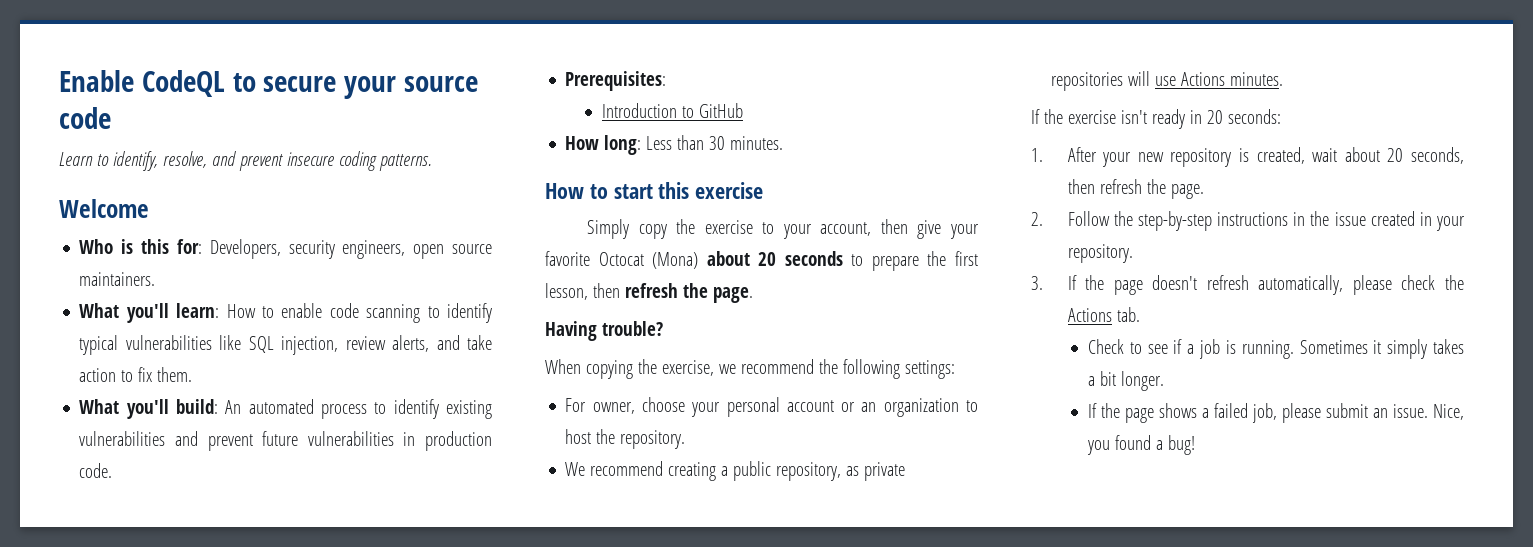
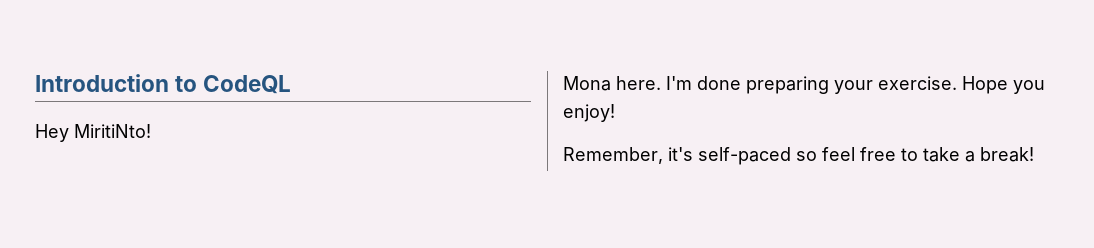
[59,70,479,99] [59,107,111,129] [59,151,432,171] [59,199,149,218] [79,239,493,259] [79,272,156,286] [79,303,493,323] [79,335,493,355] [79,367,193,382] [79,399,493,419] [79,431,492,451] [79,463,113,478] [565,71,667,91] [602,103,743,118] [565,135,784,155] [545,182,764,199] [587,219,979,239] [545,251,978,271] [545,283,753,303] [545,321,663,341] [545,359,955,379] [565,397,978,417] [565,429,686,449] [565,461,906,481] [1051,71,1284,91] [1031,109,1281,129] [1031,147,1464,167] [1067,179,1204,199] [1031,211,1465,231] [1067,244,1133,263] [1031,275,1464,295] [1067,307,1140,322] [1088,339,1464,359] [1088,371,1164,391] [1088,403,1464,423] [1087,435,1195,455] Enable CodeQL to secure your source code // Learn to identify, resolve, and prevent insecure coding patterns. // Welcome // Who is this for: Developers, security engineers, open source maintainers. // What you'll learn: How to enable code scanning to identify typical vulnerabilities like SQL injection, review alerts, and take action to fix them. // What you'll build: An automated process to identify existing vulnerabilities and prevent future vulnerabilities in production code. // Prerequisites: // Introduction to GitHub // How long: Less than 30 minutes. // How to start this exercise // Simply copy the exercise to your account, then give your favorite Octocat (Mona) about 20 seconds to prepare the first lesson, then refresh the page. // Having trouble? // When copying the exercise, we recommend the following settings: // For owner, choose your personal account or an organization to host the repository. // We recommend creating a public repository, as private repositories will use Actions minutes. // If the exercise isn't ready in 20 seconds: // 1. After your new repository is created, wait about 20 seconds, then refresh the page. // 2. Follow the step-by-step instructions in the issue created in your repository. // 3. If the page doesn't refresh automatically, please check the Actions tab. // Check to see if a job is running. Sometimes it simply takes a bit longer. // If the page shows a failed job, please submit an issue. Nice, you found a bug! -> [35,74,292,94] [35,124,151,142] [563,76,1045,94] [563,104,615,122] [563,147,1034,165] Introduction to CodeQL // Hey MiritiNto! // Mona here. I'm done preparing your exercise. Hope you enjoy! // Remember, it's self-paced so feel free to take a break!

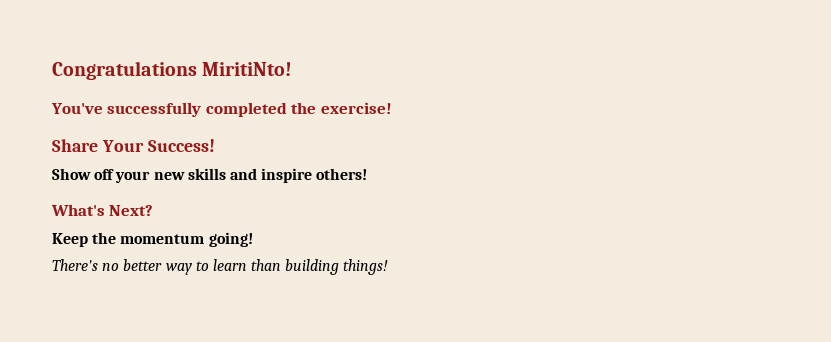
[35,74,292,94] [35,124,151,142] [563,76,1045,94] [563,104,615,122] [563,147,1034,165] Introduction to CodeQL // Hey MiritiNto! // Mona here. I'm done preparing your exercise. Hope you enjoy! // Remember, it's self-paced so feel free to take a break! -> [52,61,293,80] [51,102,392,117] [52,139,215,152] [52,168,368,183] [51,204,154,216] [52,232,253,247] [52,259,389,275] Congratulations MiritiNto! // You've successfully completed the exercise! // Share Your Success! // Show off your new skills and inspire others! // What's Next? // Keep the momentum going! // There's no better way to learn than building things!

